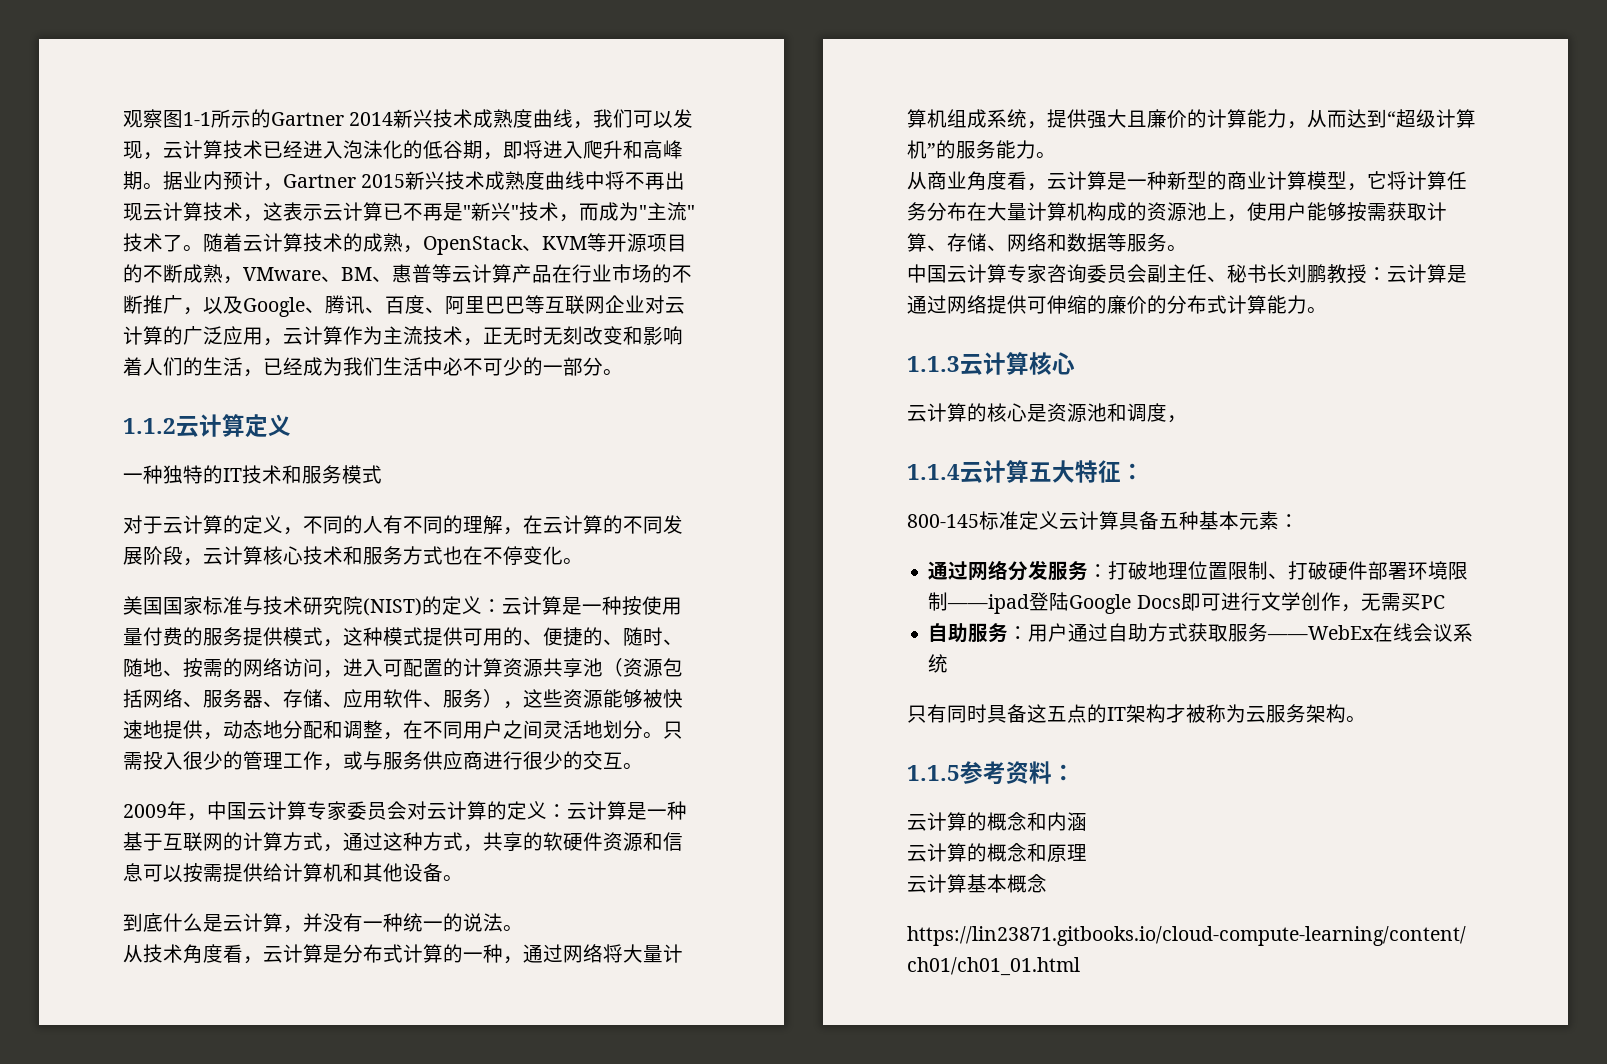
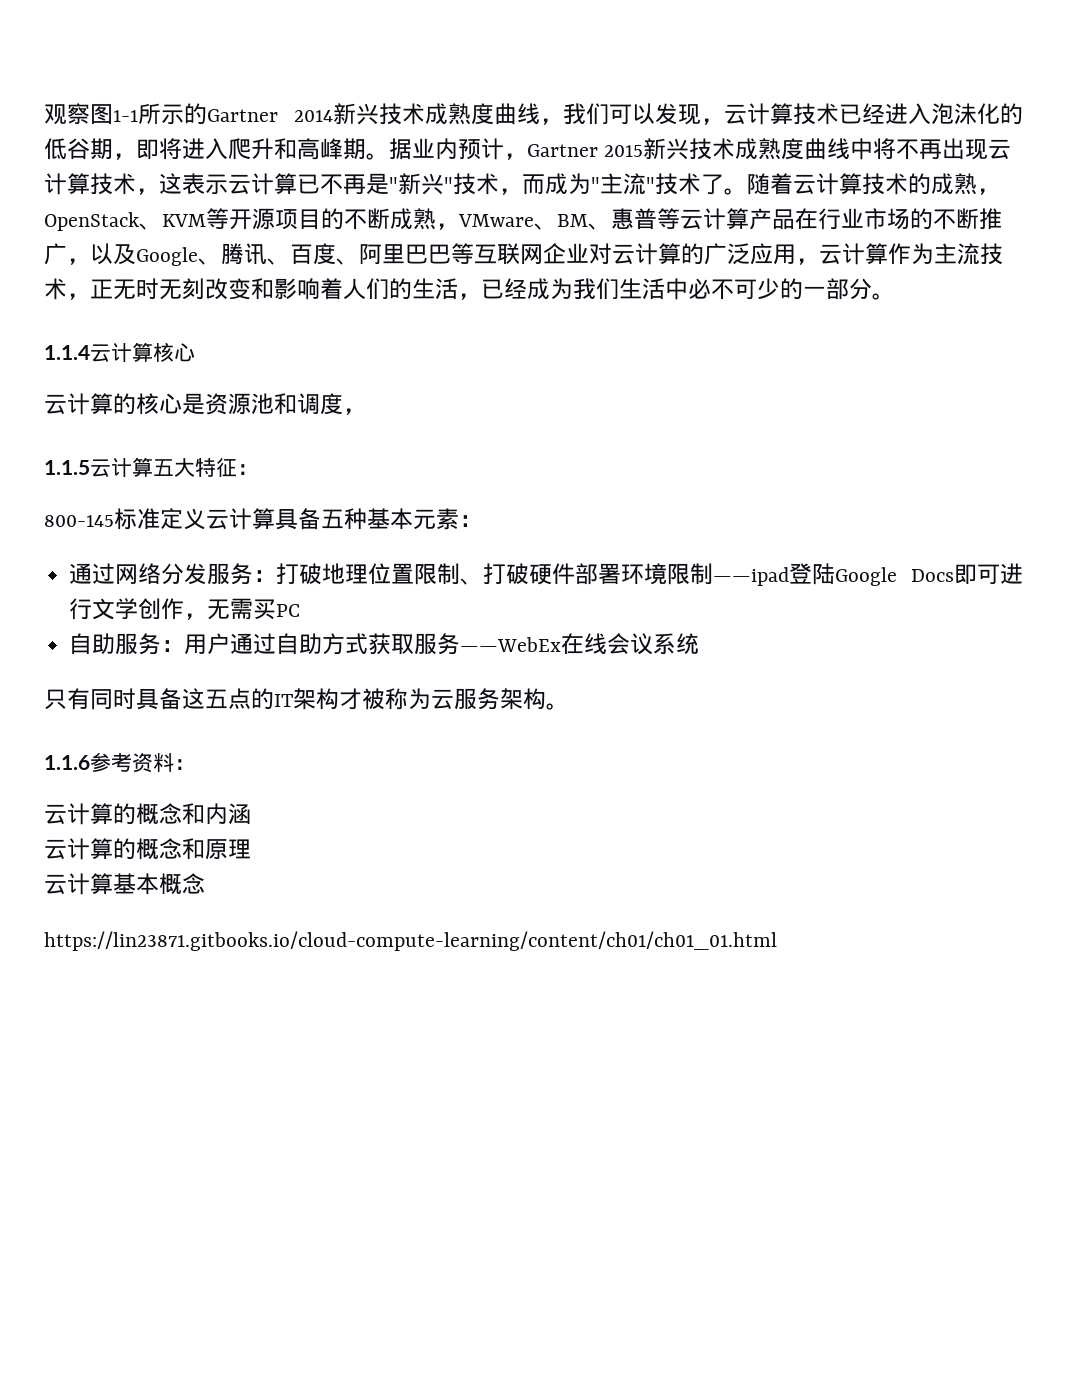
[123,414,291,438] [123,465,382,484] [123,515,683,535] [123,546,583,566] [123,596,682,616] [123,627,683,647] [123,658,683,678] [123,689,683,709] [123,720,683,740] [123,751,643,771] [123,801,687,821] [123,832,683,852] [123,863,463,883] [123,913,523,933] [123,944,683,964] [907,109,1476,129] [907,140,1056,159] [907,171,1467,191] [907,202,1447,222] [907,233,1187,252] [907,264,1467,284] [907,295,1327,314] [907,356,960,372] 1.1.2云计算定义 // 一种独特的IT技术和服务模式 // 对于云计算的定义，不同的人有不同的理解，在云计算的不同发展阶段，云计算核心技术和服务方式也在不停变化。 // 美国国家标准与技术研究院(NIST)的定义：云计算是一种按使用量付费的服务提供模式，这种模式提供可用的、便捷的、随时、随地、按需的网络访问，进入可配置的计算资源共享池（资源包括网络、服务器、存储、应用软件、服务），这些资源能够被快速地提供，动态地分配和调整，在不同用户之间灵活地划分。只需投入很少的管理工作，或与服务供应商进行很少的交互。 // 2009年，中国云计算专家委员会对云计算的定义：云计算是一种基于互联网的计算方式，通过这种方式，共享的软硬件资源和信息可以按需提供给计算机和其他设备。 // 到底什么是云计算，并没有一种统一的说法。 // 从技术角度看，云计算是分布式计算的一种，通过网络将大量计算机组成系统，提供强大且廉价的计算能力，从而达到“超级计算机”的服务能力。 // 从商业角度看，云计算是一种新型的商业计算模型，它将计算任务分布在大量计算机构成的资源池上，使用户能够按需获取计算、存储、网络和数据等服务。 // 中国云计算专家咨询委员会副主任、秘书长刘鹏教授：云计算是通过网络提供可伸缩的廉价的分布式计算能力。 // 1.1.3 -> [44,345,90,360] 1.1.4
[907,464,960,480] 1.1.4 -> [44,460,90,475] 1.1.5
[907,765,960,781] 1.1.5 -> [44,755,90,770] 1.1.6

